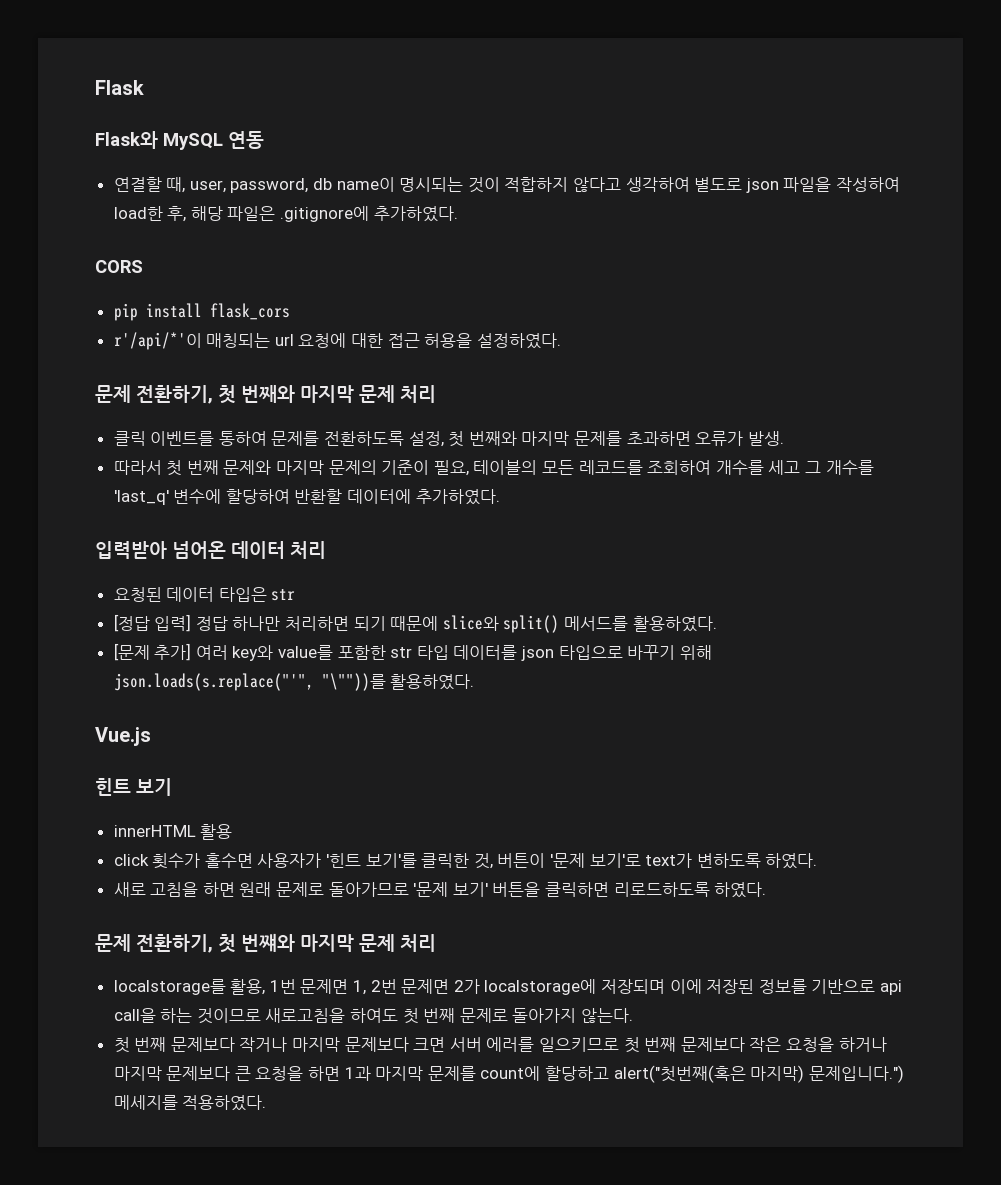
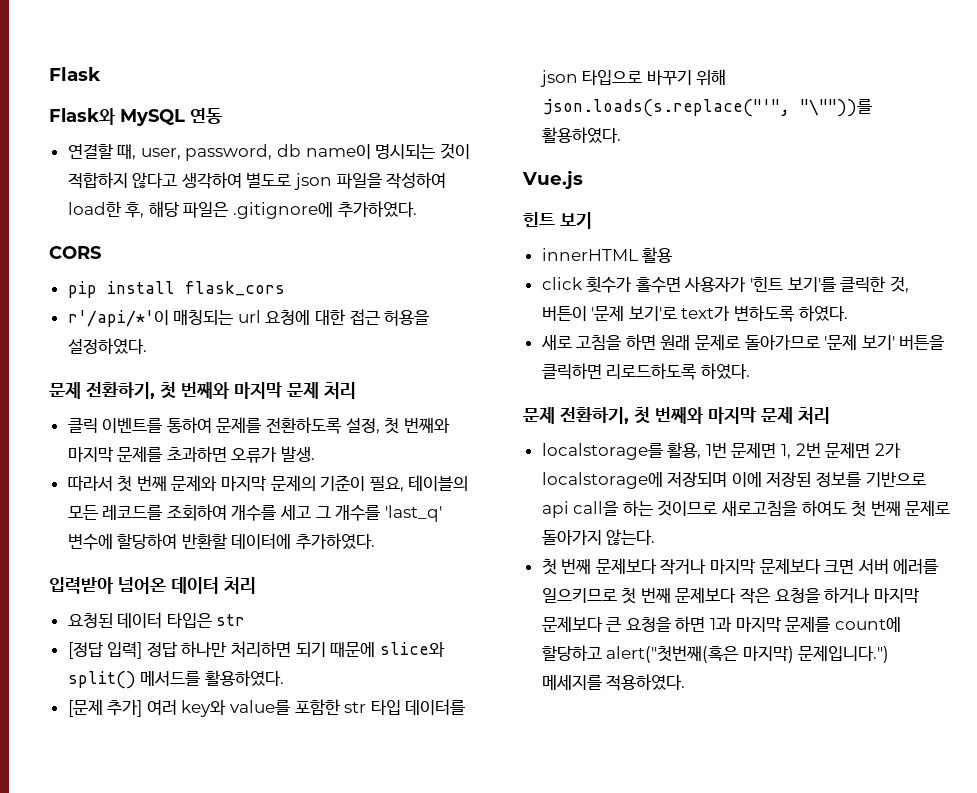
[241,933,295,952] 번쨰와 -> [655,407,703,424] 번째와

